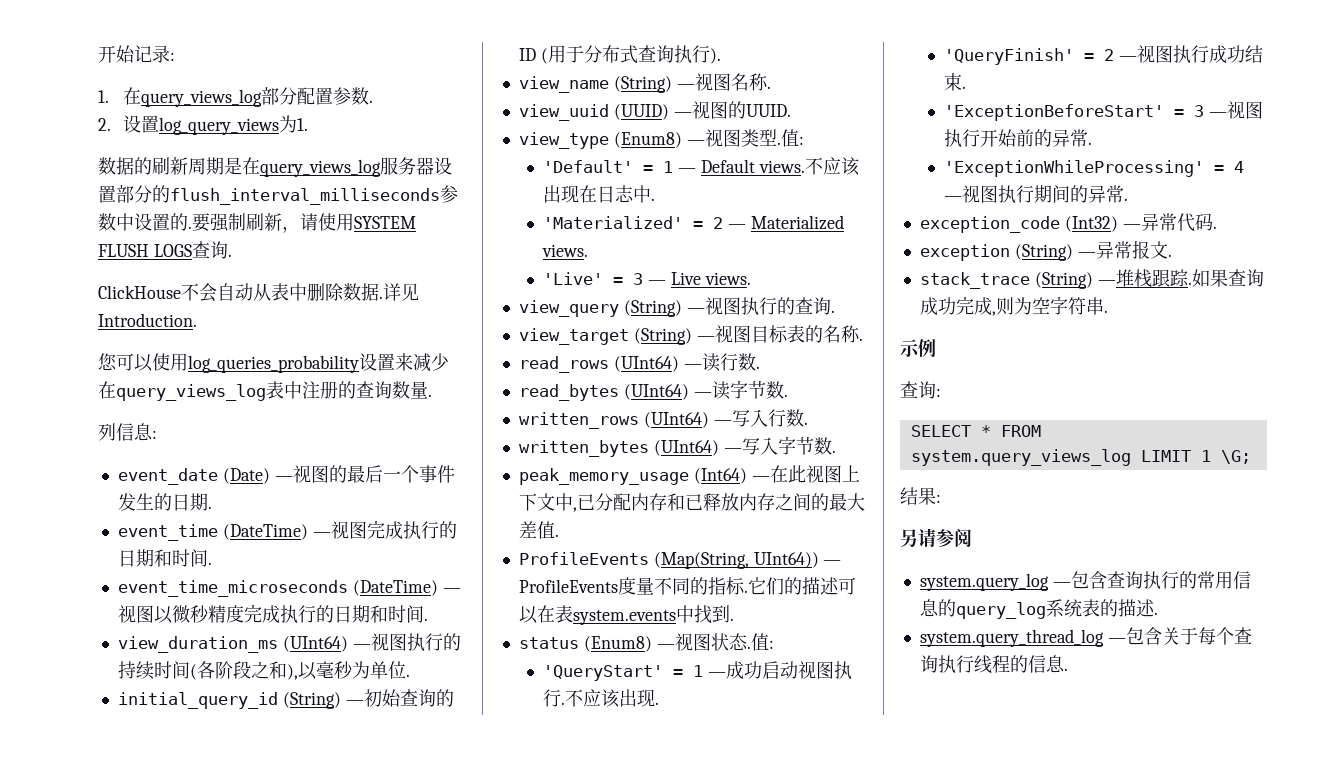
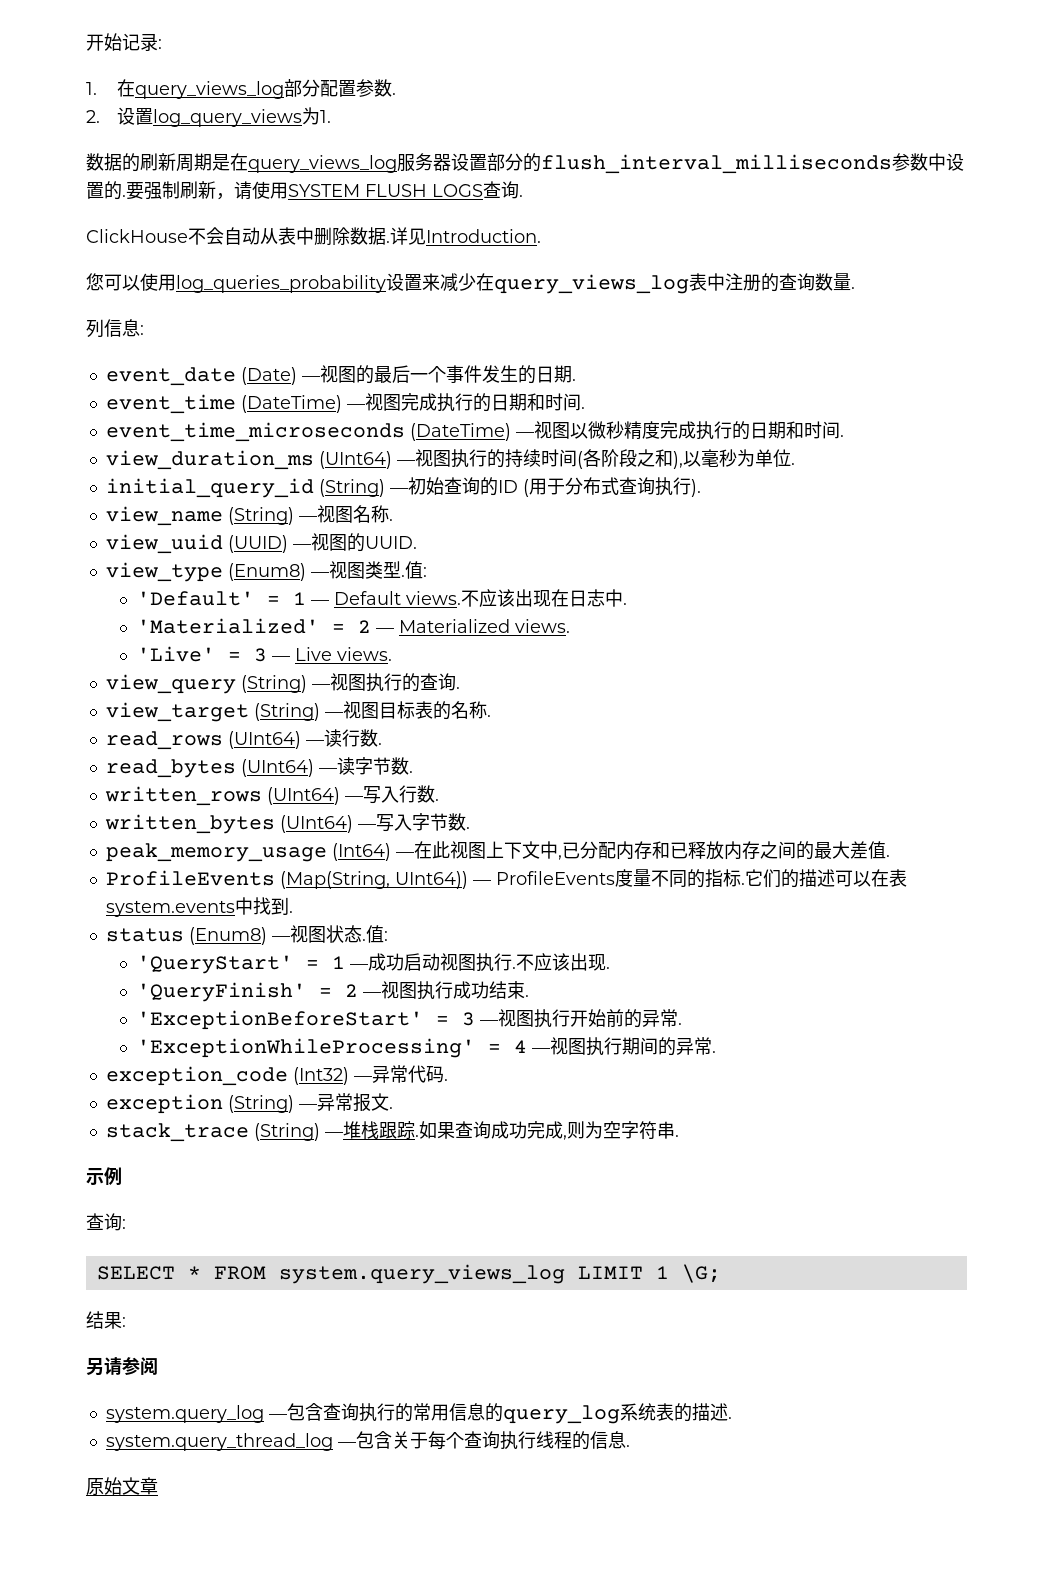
(1068, 669) none -> [86,1477,158,1495] // 原始文章

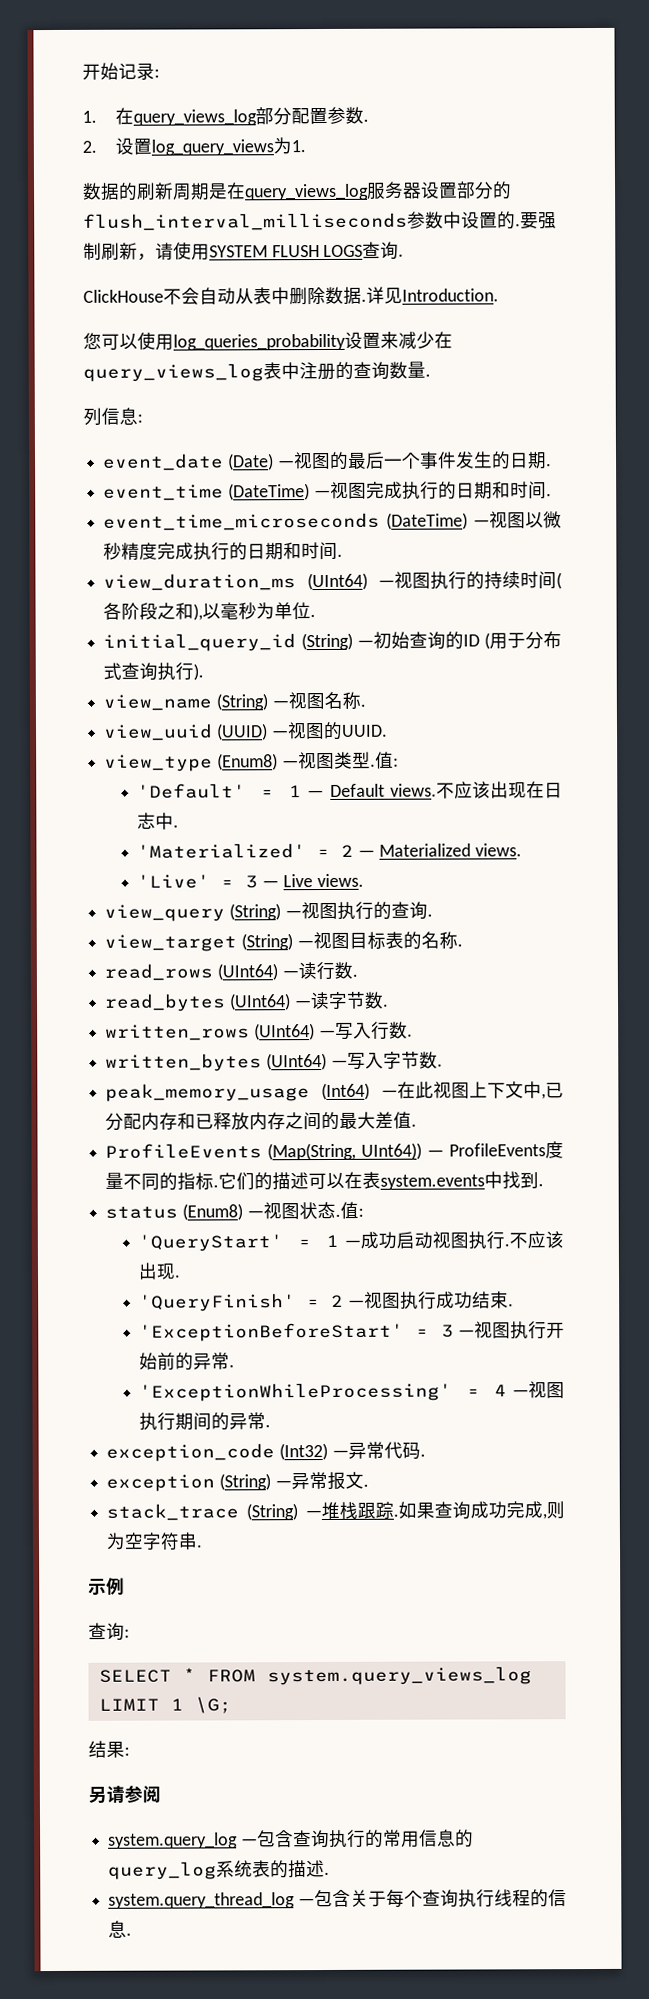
[86,1477,158,1495] // 原始文章 -> (133, 1934) none

